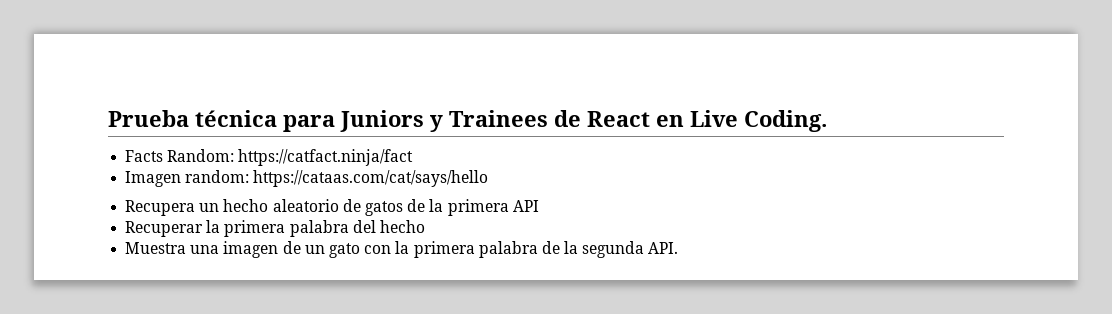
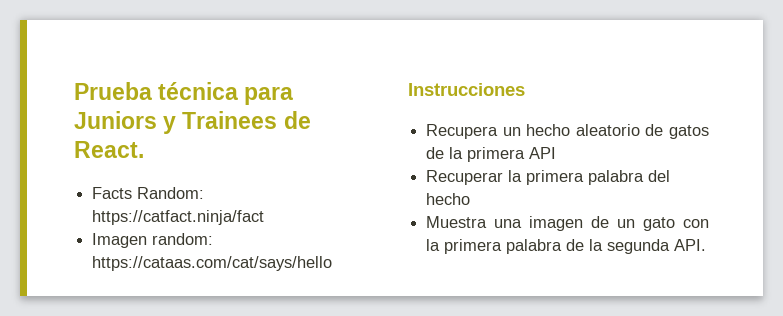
[587,110,827,132] React en Live Coding. -> [74,141,144,158] React.
(489, 178) none -> [408,83,525,96] // Instrucciones

